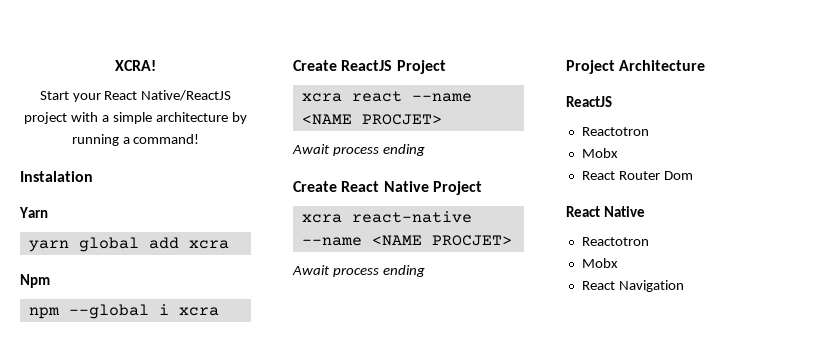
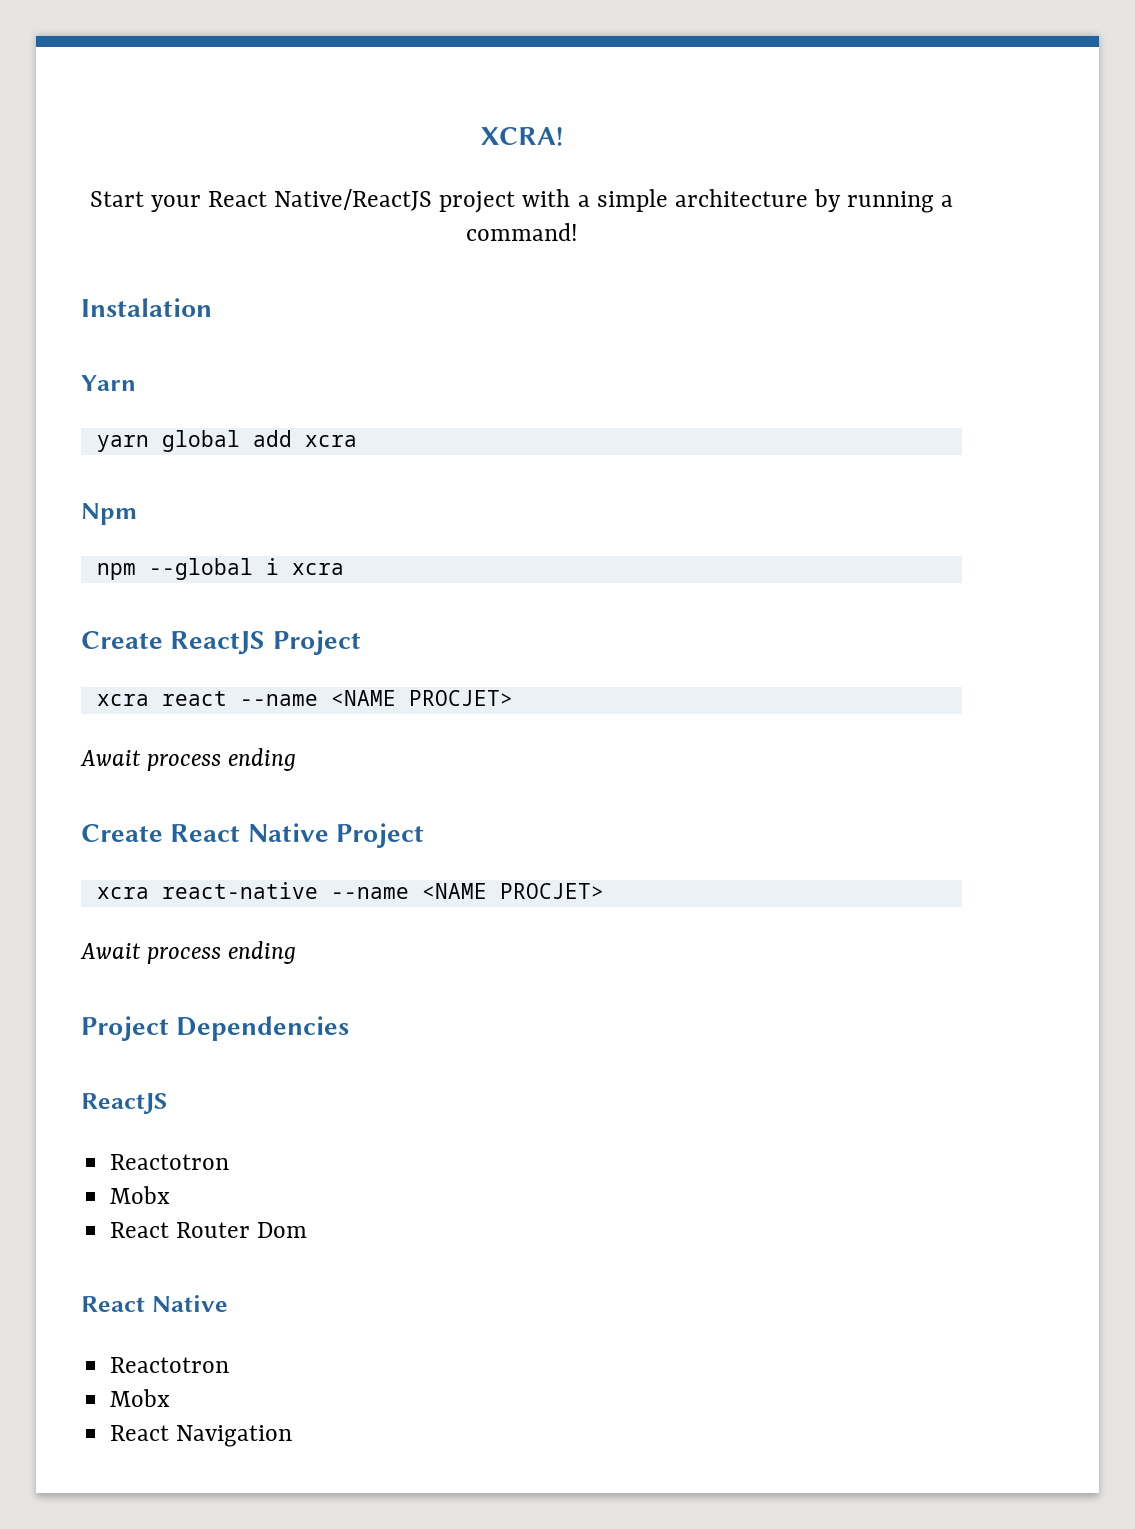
[619,60,706,71] Architecture -> [176,1016,350,1041] Dependencies

